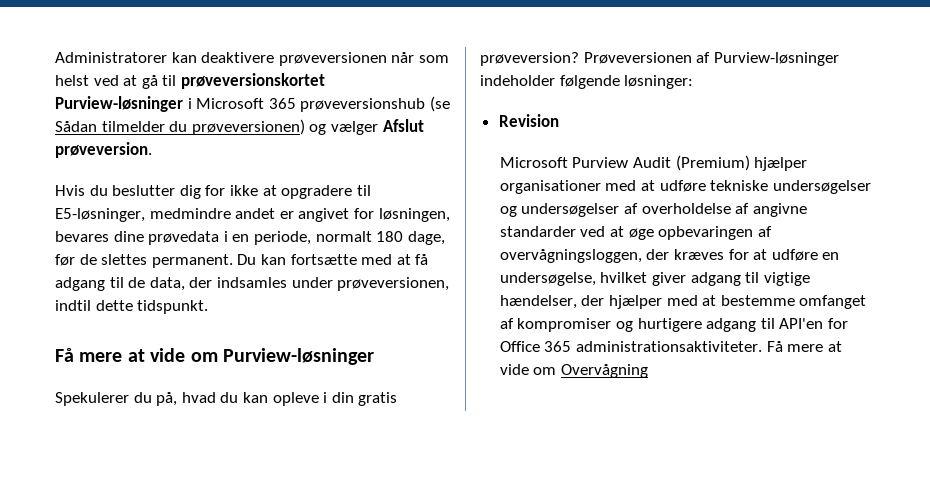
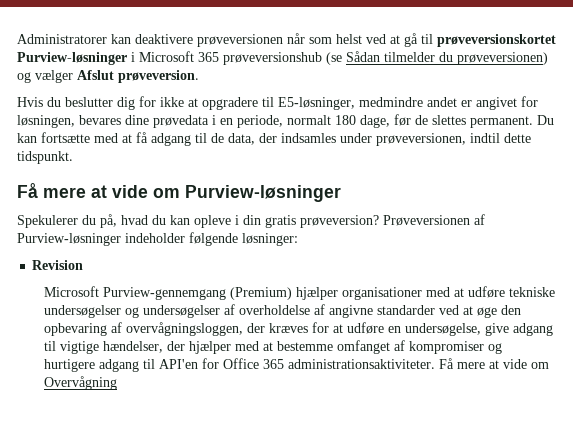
[572,157,672,168] Purview Audit -> [102,287,226,300] Purview-gennemgang
[658,226,754,240] opbevaringen -> [500,305,521,315] [43,323,107,336] den opbevaring
[600,272,687,286] hvilket giver -> [484,323,509,336] give

